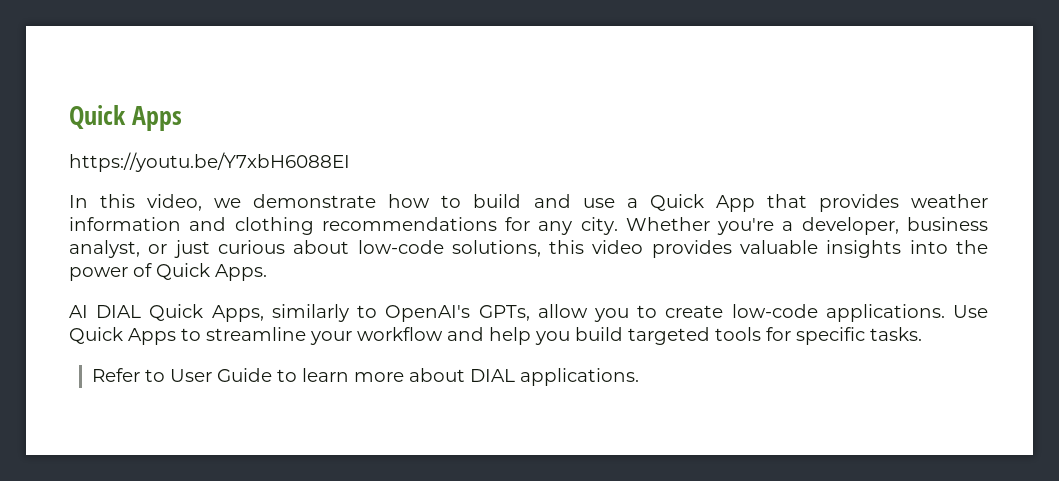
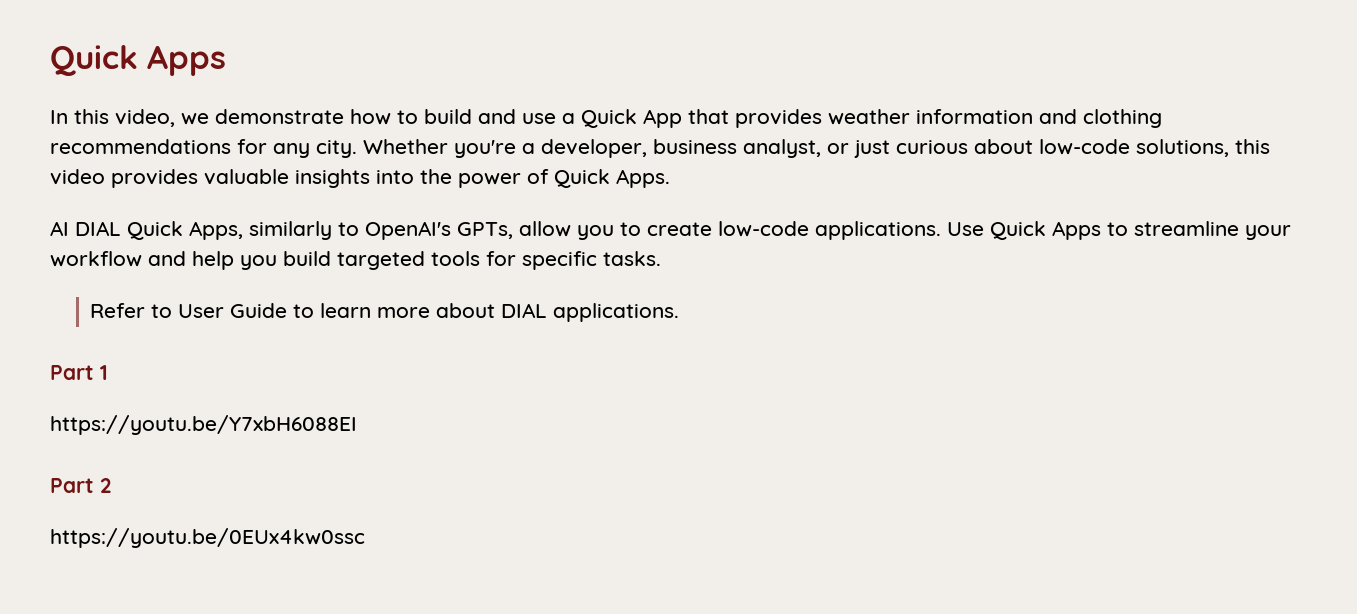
[69,105,182,131] [69,152,350,172] Quick Apps // https://youtu.be/Y7xbH6088EI -> [50,45,226,76] Quick Apps
(640, 377) none -> [50,365,108,380] [50,415,357,435] [50,478,111,493] [50,528,365,548] // Part 1 // https://youtu.be/Y7xbH6088EI // Part 2 // https://youtu.be/0EUx4kw0ssc

